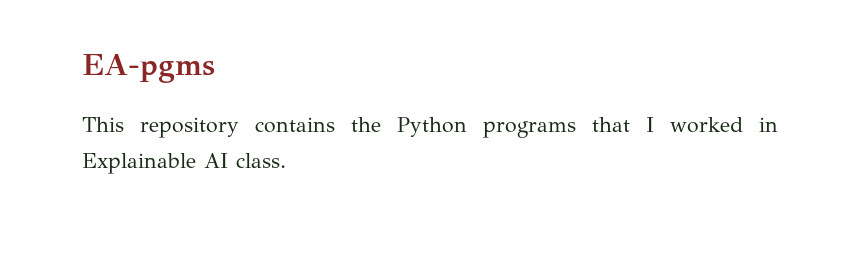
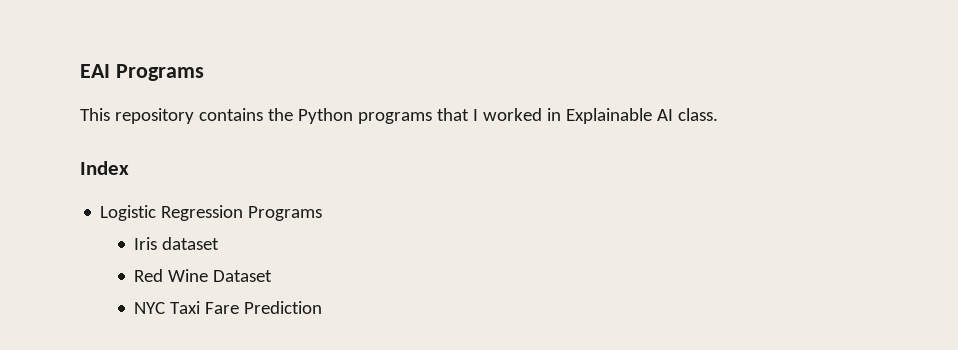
[82,54,215,83] EA-pgms -> [80,64,204,81] EAI Programs
(286, 160) none -> [80,161,129,175] [100,205,323,221] [134,237,220,250] [134,269,273,282] [134,301,323,314] // Index // Logistic Regression Programs // Iris dataset // Red Wine Dataset // NYC Taxi Fare Prediction

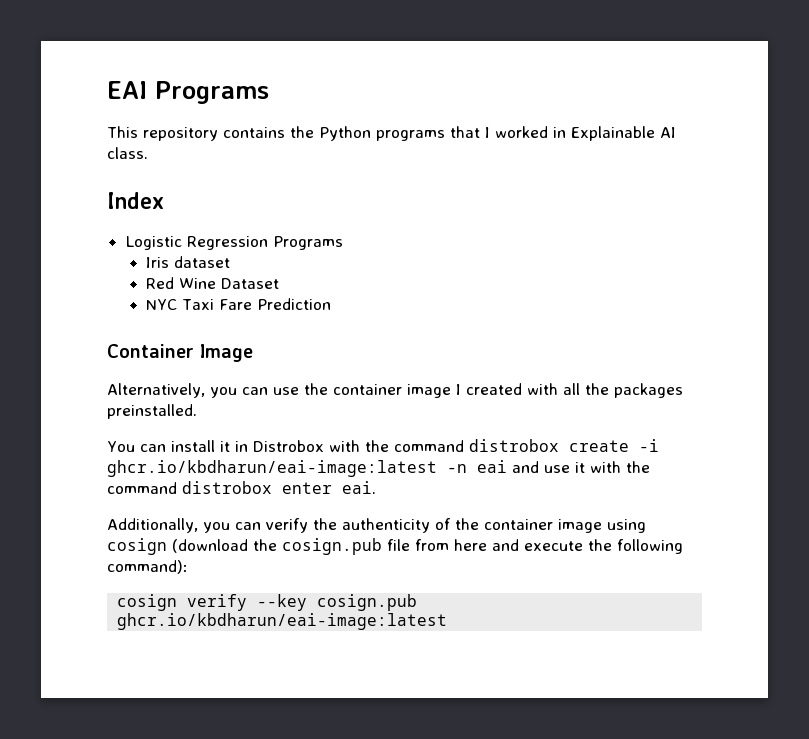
(323, 307) none -> [107,344,253,362] [107,383,683,398] [107,404,197,419] [107,439,659,452] [107,460,650,477] [107,481,376,494] [107,518,646,533] [107,538,683,555] [107,560,188,574] [117,594,418,611] [117,613,448,630] // Container Image // Alternatively, you can use the container image I created with all the packages preinstalled. // You can install it in Distrobox with the command distrobox create -i ghcr.io/kbdharun/eai-image:latest -n eai and use it with the command distrobox enter eai. // Additionally, you can verify the authenticity of the container image using cosign (download the cosign.pub file from here and execute the following command): // cosign verify --key cosign.pub ghcr.io/kbdharun/eai-image:latest

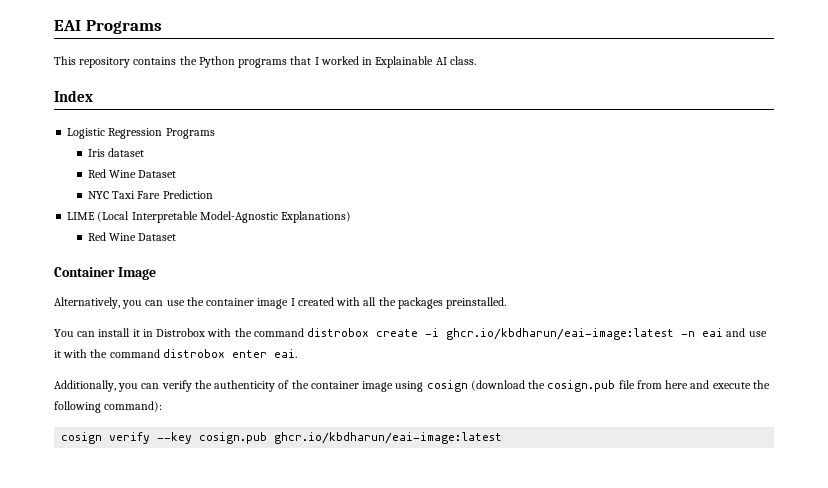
(331, 304) none -> [67,211,352,223] [87,232,177,241] // LIME (Local Interpretable Model-Agnostic Explanations) // Red Wine Dataset

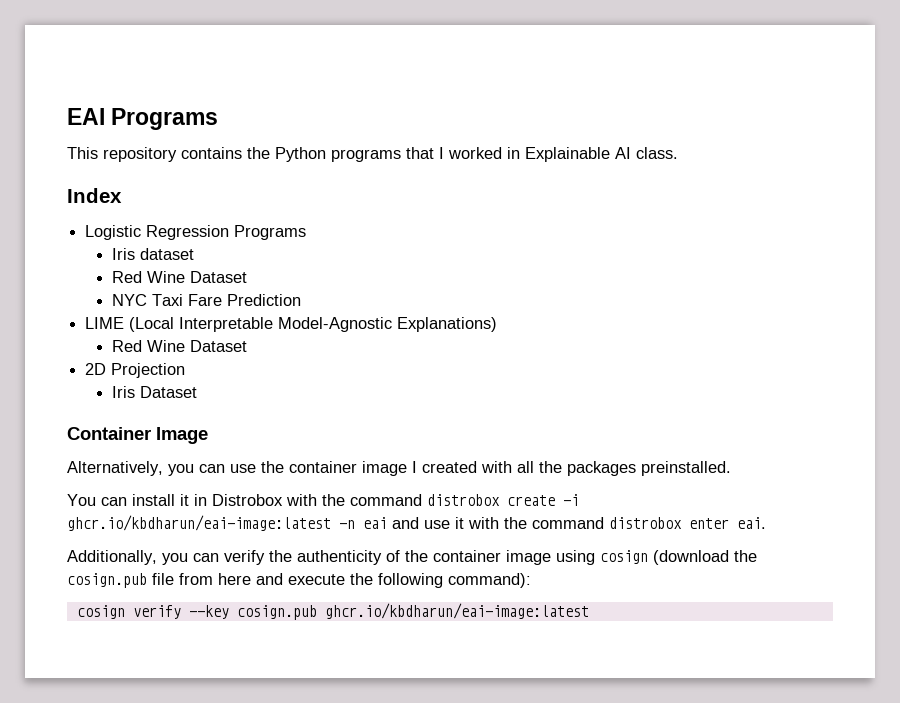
(177, 237) none -> [85,363,186,378] [111,386,197,398] // 2D Projection // Iris Dataset

